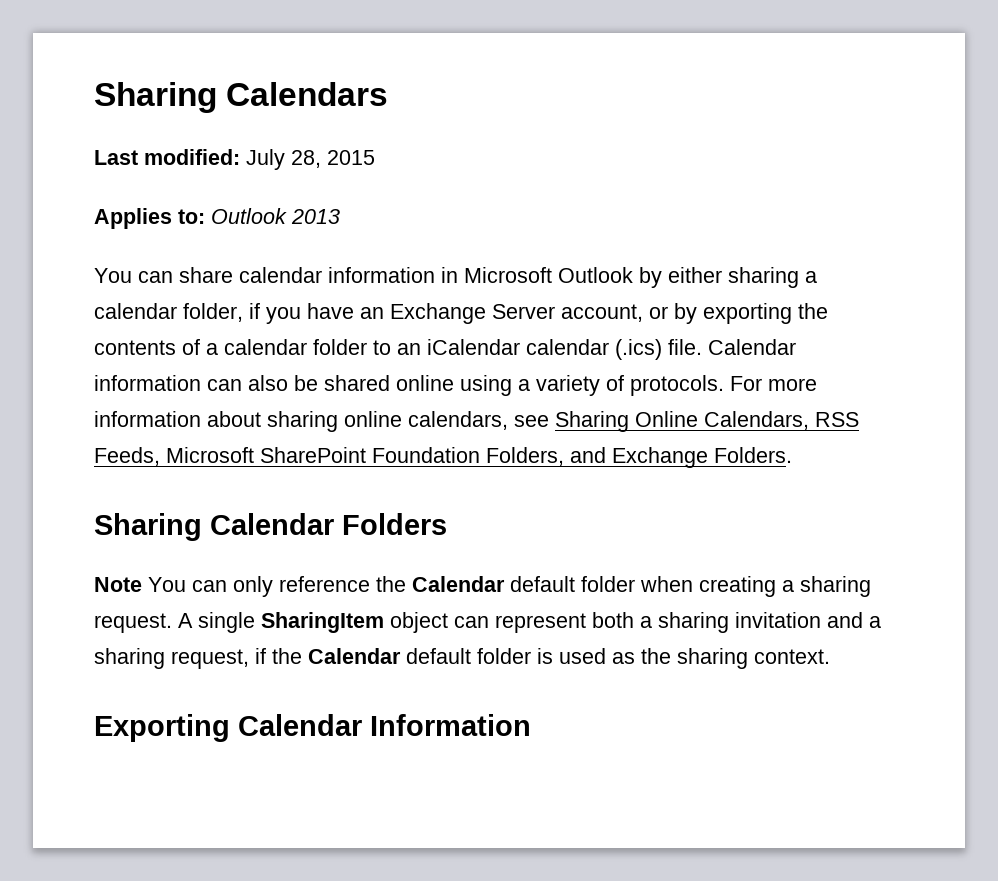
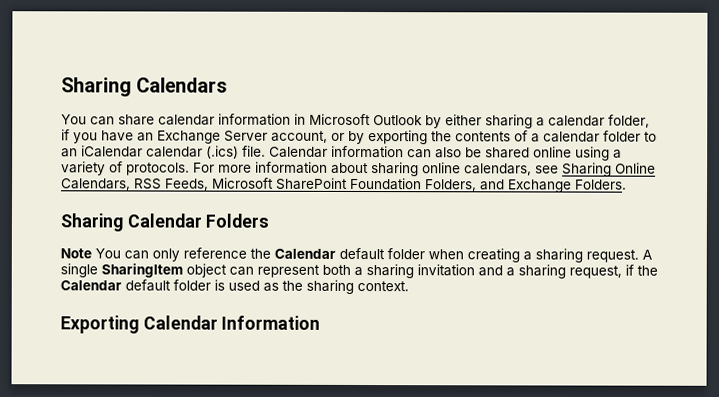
[94,149,375,170] [94,208,340,229] // Last modified: July 28, 2015 // Applies to: Outlook 2013 -> (228, 85) none

